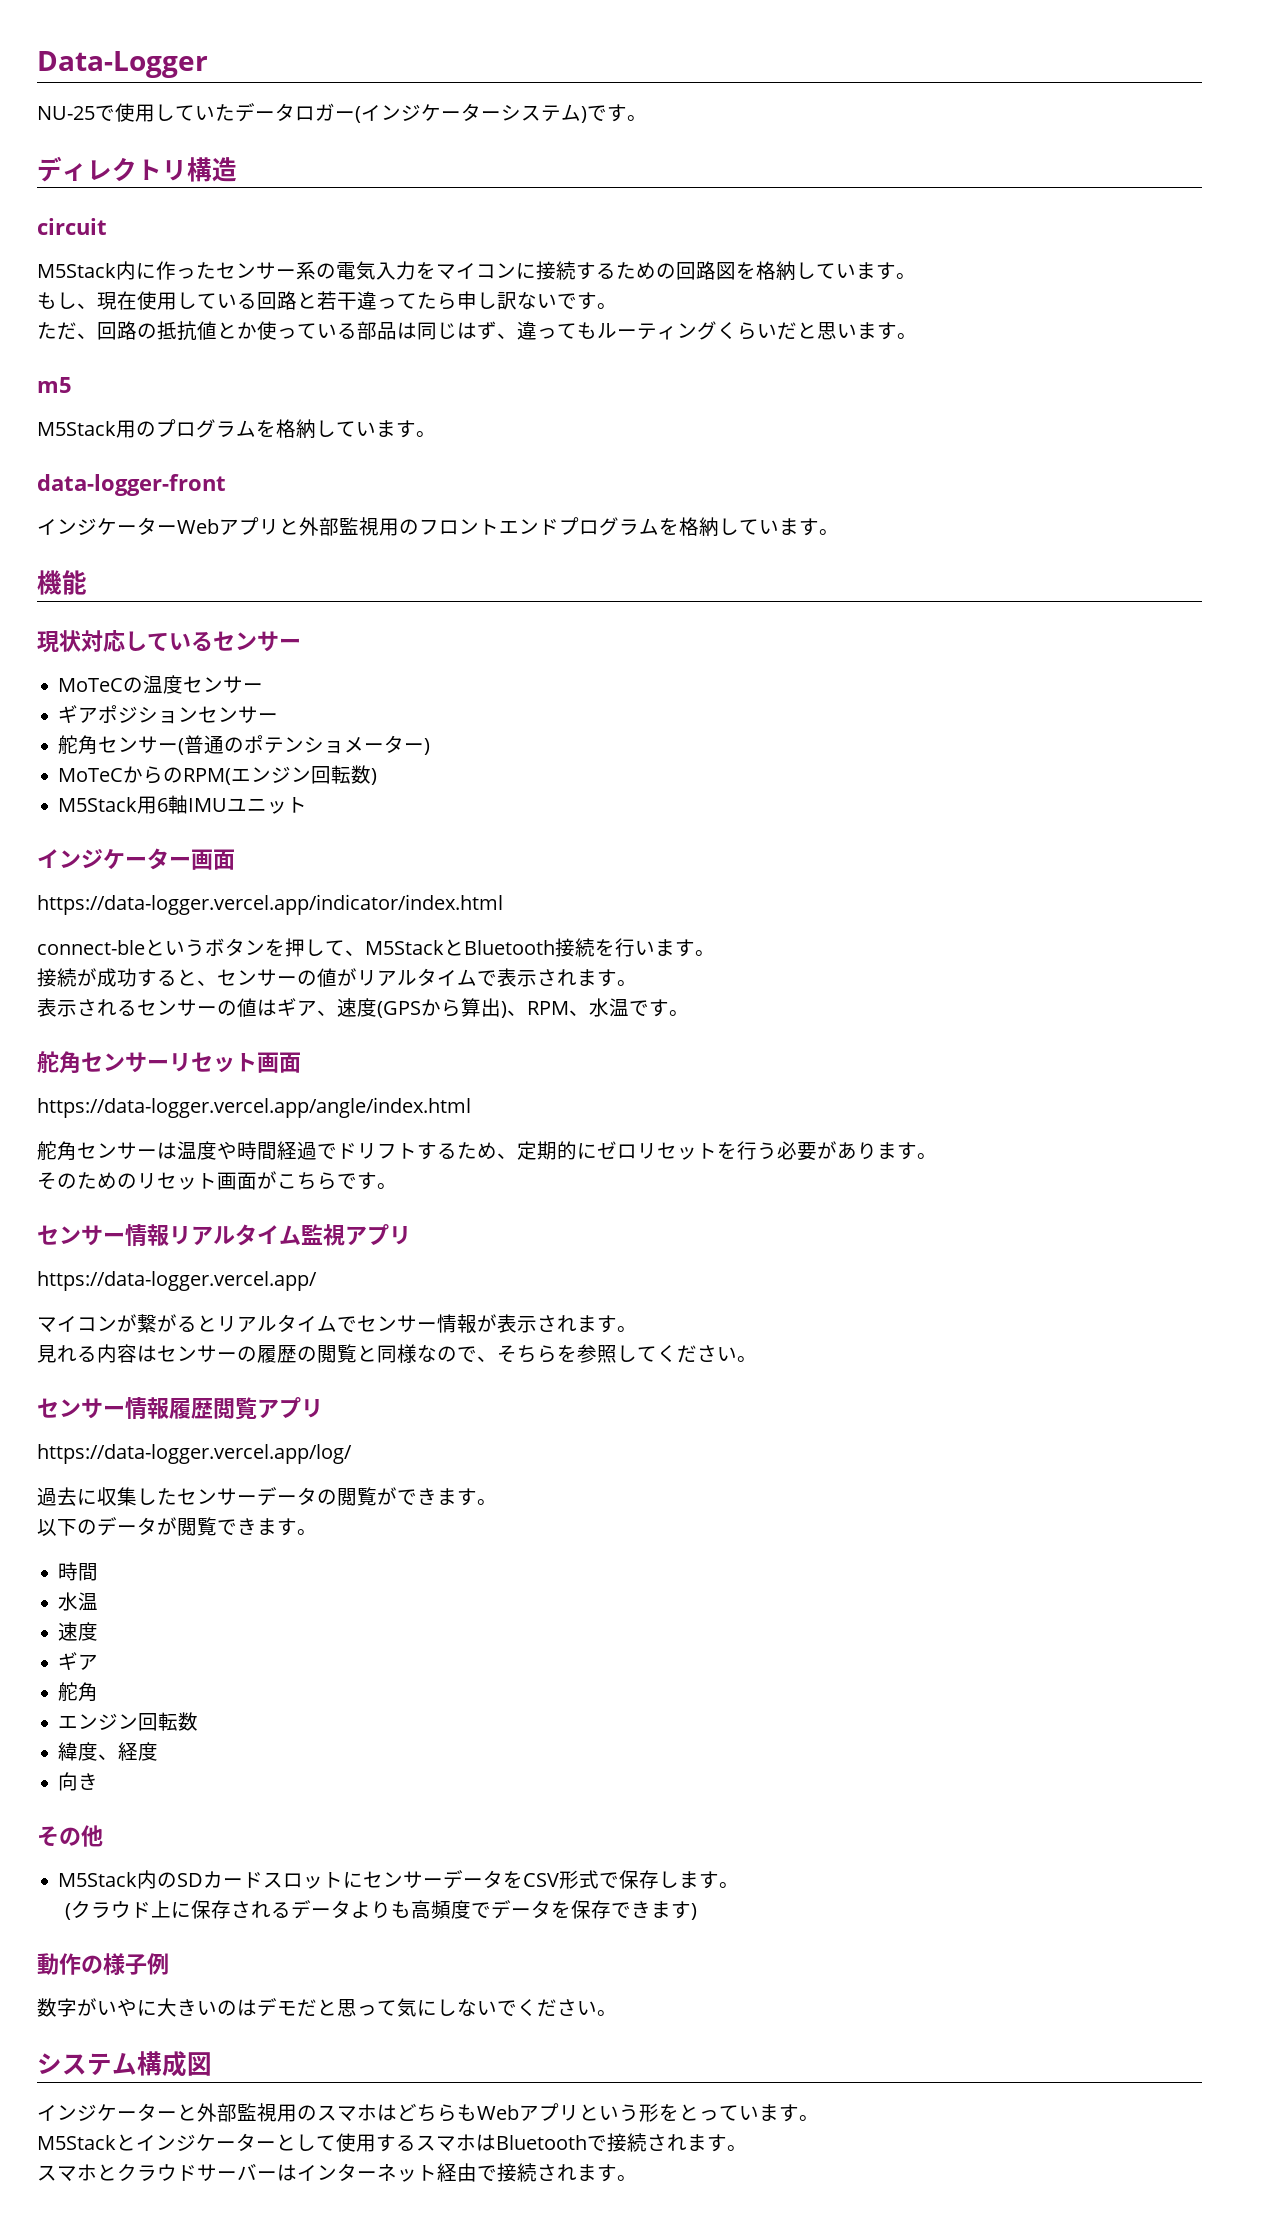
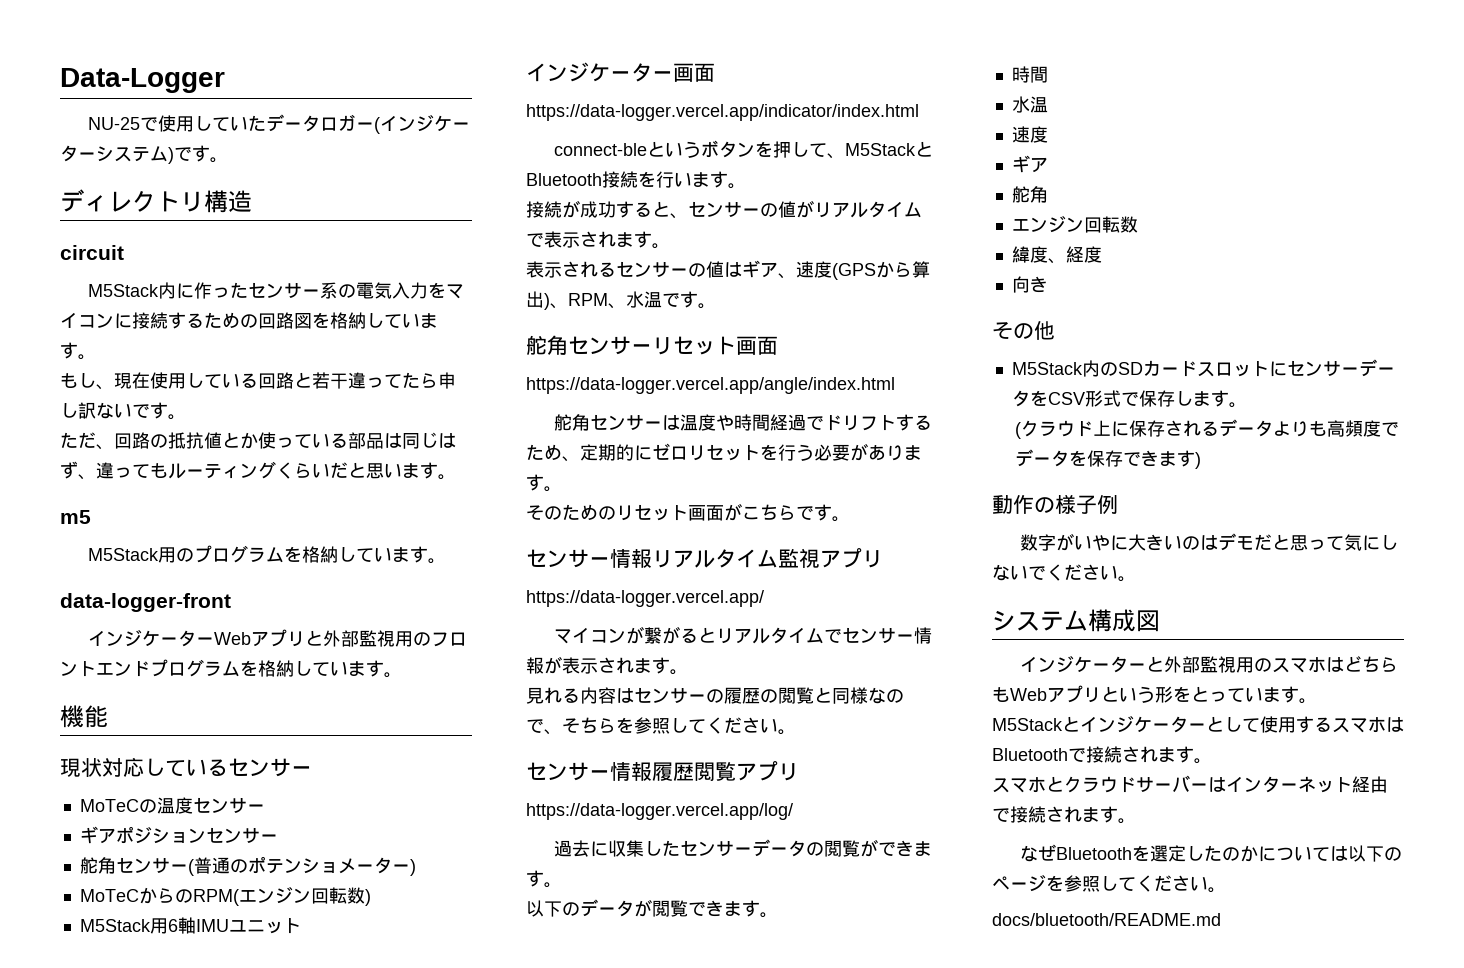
(637, 2178) none -> [1020,844,1403,862] [992,875,1226,893] [992,913,1221,926] // なぜBluetoothを選定したのかについては以下のページを参照してください。 // docs/bluetooth/README.md

